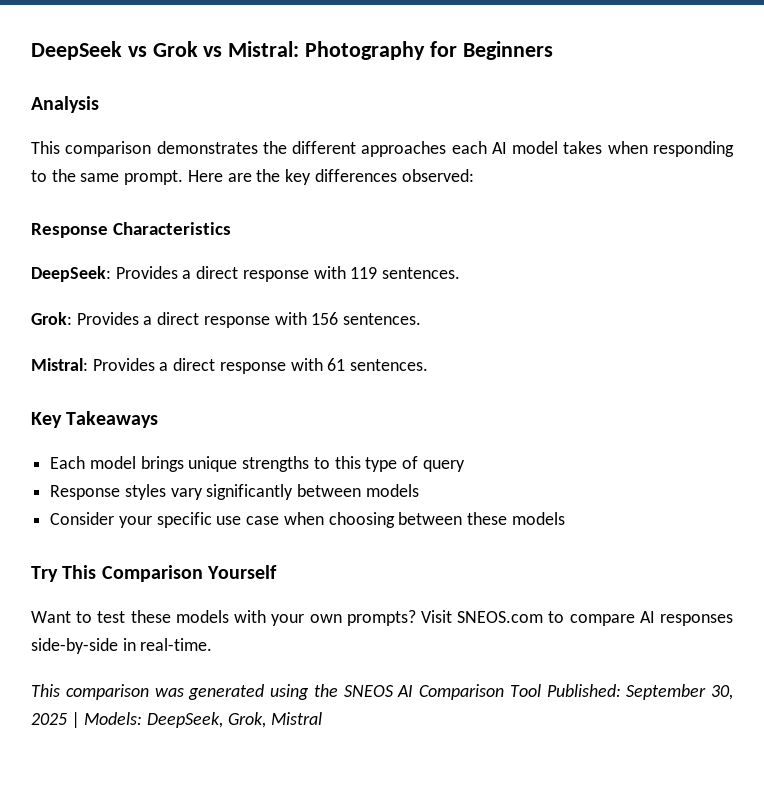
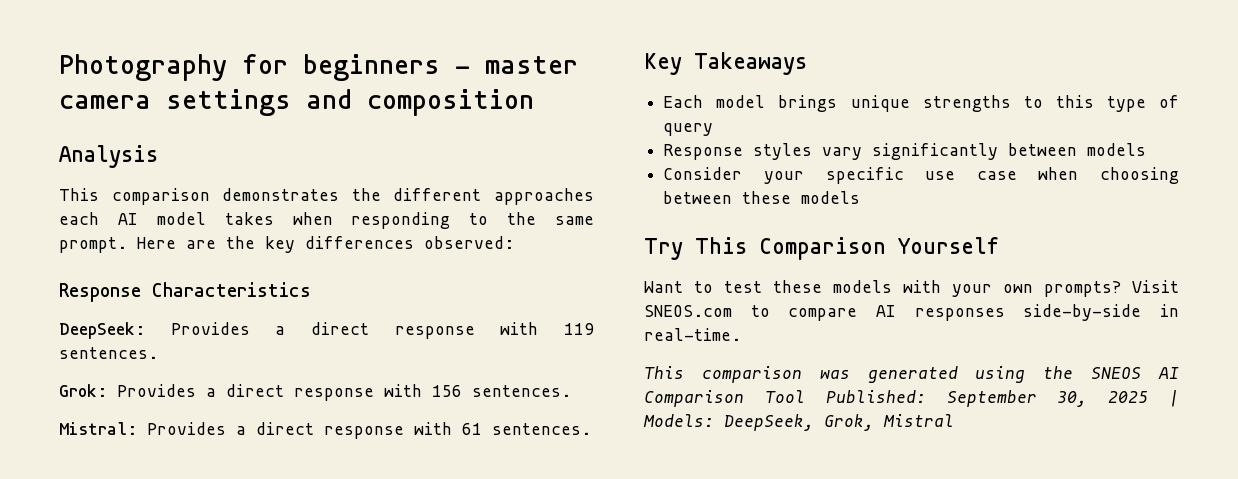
[31,41,553,60] DeepSeek vs Grok vs Mistral: Photography for Beginners -> [59,54,578,81] [59,89,534,116] Photography for beginners - master camera settings and composition

